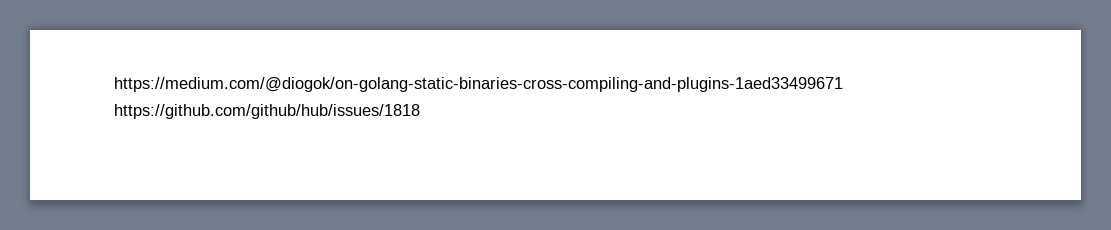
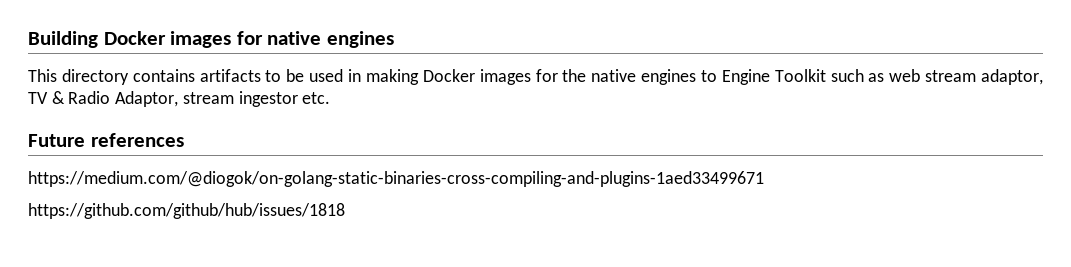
(114, 84) none -> [28,31,394,48] [28,69,1043,85] [28,91,331,107] [28,133,184,147] Building Docker images for native engines // This directory contains artifacts to be used in making Docker images for the native engines to Engine Toolkit such as web stream adaptor, TV & Radio Adaptor, stream ingestor etc. // Future references //

